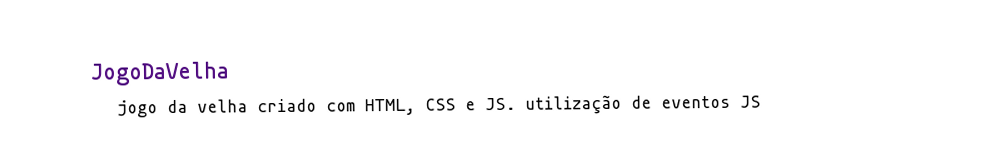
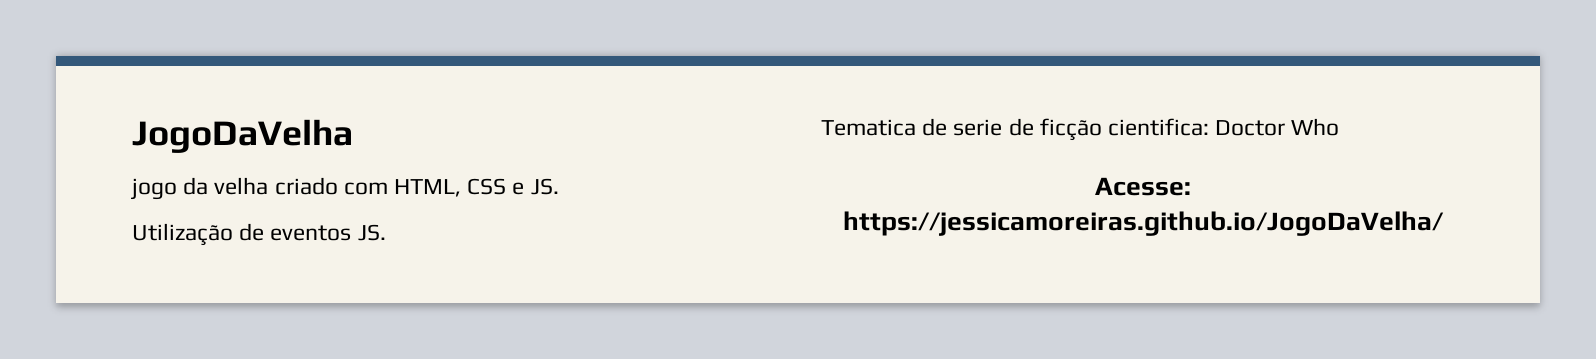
[524,94,622,115] utilização -> [132,223,233,246] // Utilização
[739,95,761,108] JS -> [357,224,386,241] [821,118,1340,141] [1094,177,1191,196] [842,211,1444,236] JS. // Tematica de serie de ficção cientifica: Doctor Who // Acesse: https://jessicamoreiras.github.io/JogoDaVelha/

